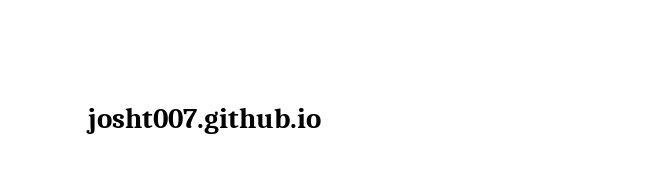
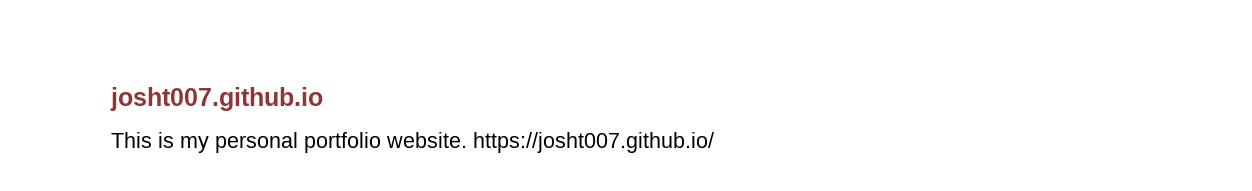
(321, 120) none -> [111,132,714,153] // This is my personal portfolio website. https://josht007.github.io/

